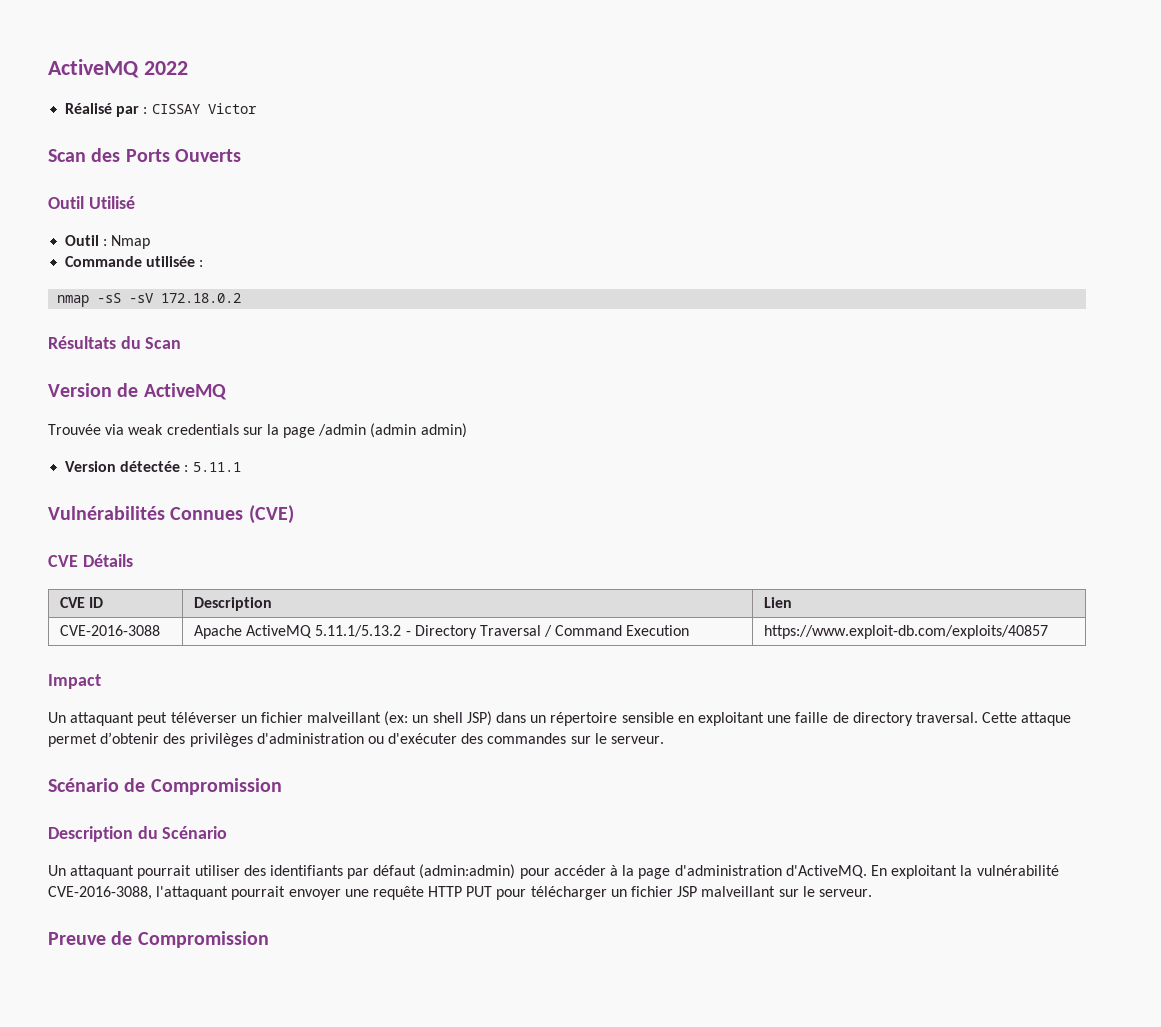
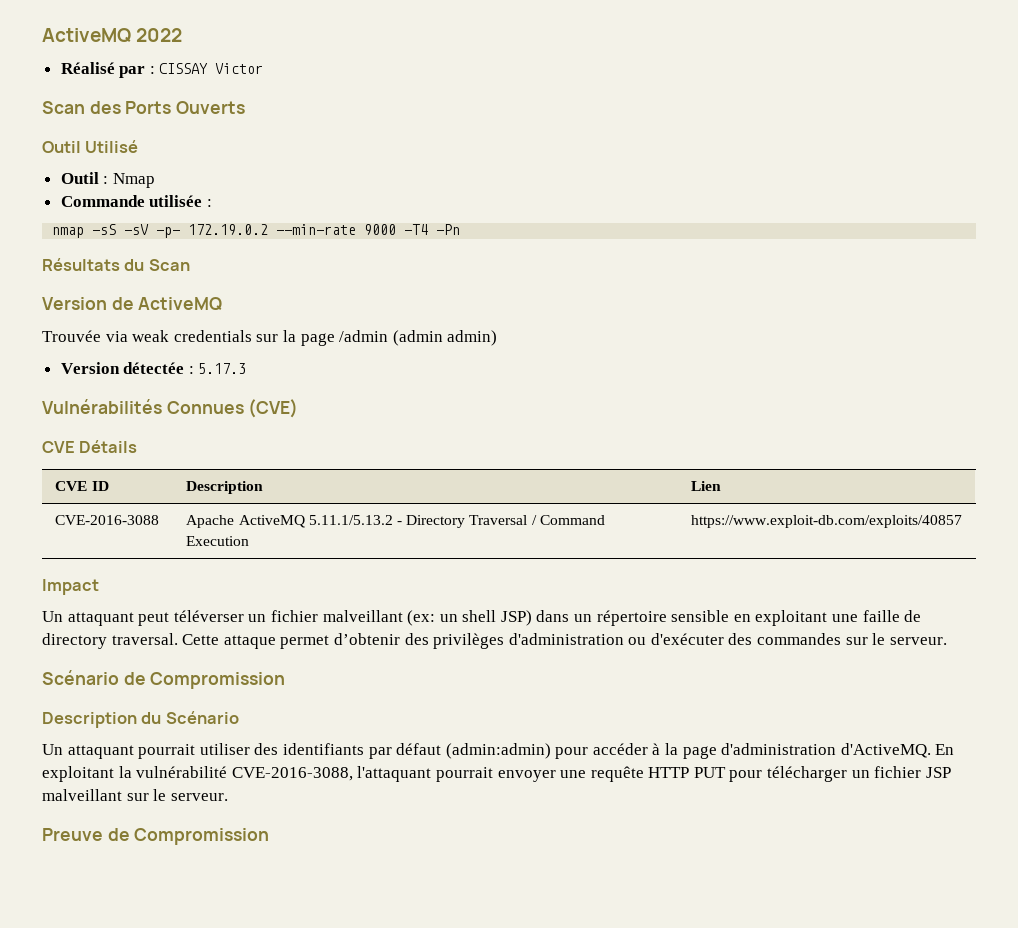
[161,293,242,303] 172.18.0.2 -> [156,224,461,238] -p- 172.19.0.2 --min-rate 9000 -T4 -Pn
[192,462,241,472] 5.11.1 -> [198,363,247,374] 5.17.3

